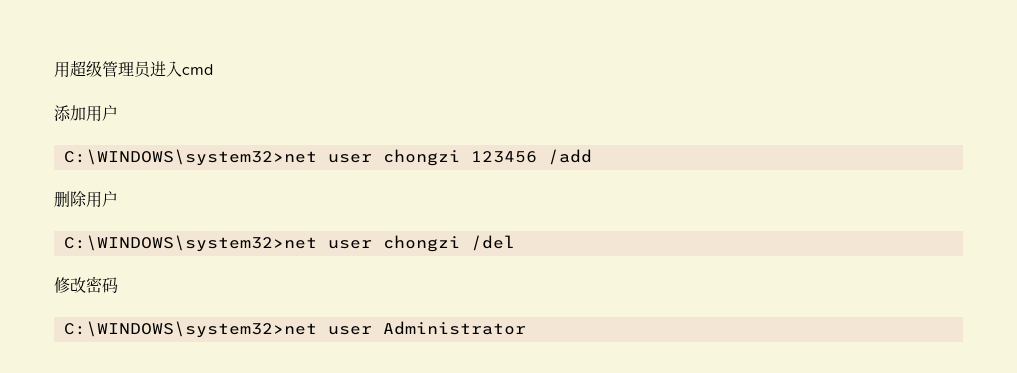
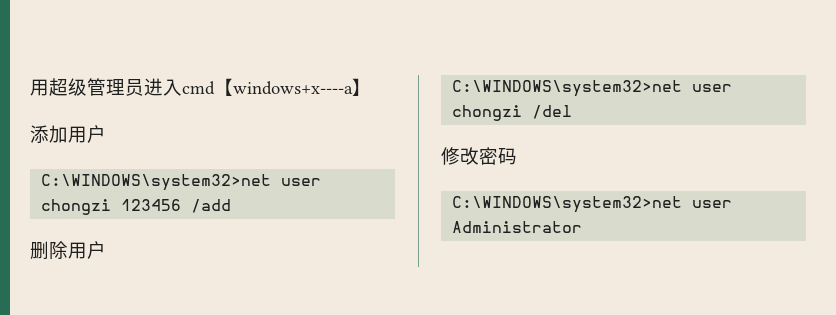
(213, 69) none -> [214,78,371,96] 【windows+x----a】

